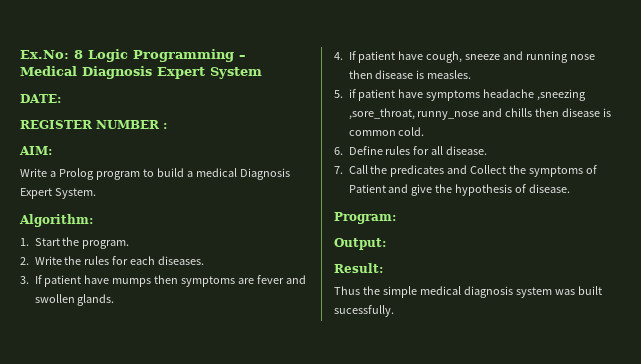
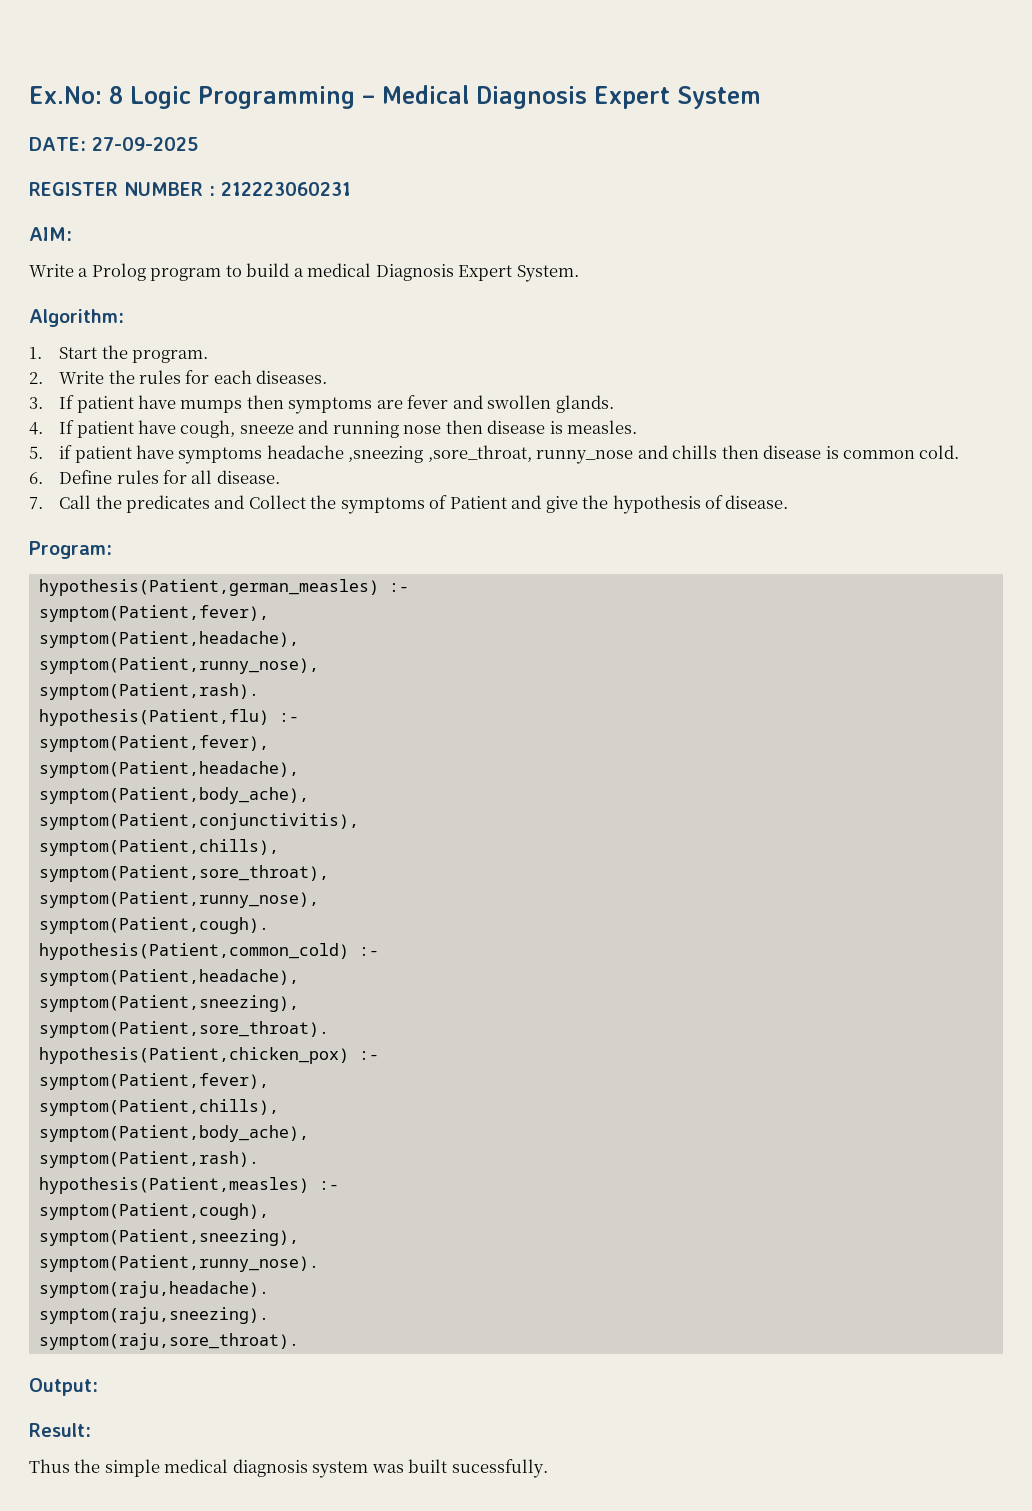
(61, 98) none -> [91,137,199,151] 27-09-2025
(167, 126) none -> [221,182,351,196] 212223060231
(396, 218) none -> [38,579,409,596] [38,605,269,622] [38,631,299,648] [38,657,319,674] [38,683,259,700] [38,709,299,726] [38,735,269,752] [38,761,299,778] [38,787,309,804] [38,813,359,830] [38,839,279,856] [38,865,329,882] [38,891,319,908] [38,917,269,934] [38,943,379,960] [38,969,299,986] [38,995,299,1012] [38,1021,329,1038] [38,1047,379,1064] [38,1073,269,1090] [38,1099,279,1116] [38,1125,309,1142] [38,1151,259,1168] [38,1177,339,1194] [38,1203,269,1220] [38,1229,299,1246] [38,1255,319,1272] [38,1281,269,1298] [38,1307,269,1324] [38,1333,299,1350] // hypothesis(Patient,german_measles) :- // symptom(Patient,fever), // symptom(Patient,headache), // symptom(Patient,runny_nose), // symptom(Patient,rash). // hypothesis(Patient,flu) :- // symptom(Patient,fever), // symptom(Patient,headache), // symptom(Patient,body_ache), // symptom(Patient,conjunctivitis), // symptom(Patient,chills), // symptom(Patient,sore_throat), // symptom(Patient,runny_nose), // symptom(Patient,cough). // hypothesis(Patient,common_cold) :- // symptom(Patient,headache), // symptom(Patient,sneezing), // symptom(Patient,sore_throat). // hypothesis(Patient,chicken_pox) :- // symptom(Patient,fever), // symptom(Patient,chills), // symptom(Patient,body_ache), // symptom(Patient,rash). // hypothesis(Patient,measles) :- // symptom(Patient,cough), // symptom(Patient,sneezing), // symptom(Patient,runny_nose). // symptom(raju,headache). // symptom(raju,sneezing). // symptom(raju,sore_throat).

